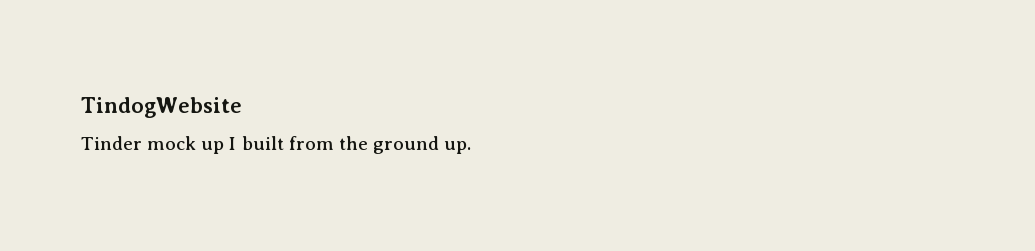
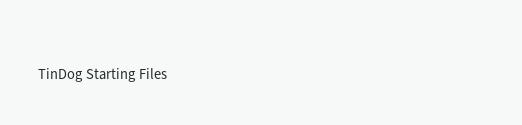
[81,97,242,118] [81,136,472,154] TindogWebsite // Tinder mock up I built from the ground up. -> [38,68,167,82] TinDog Starting Files

